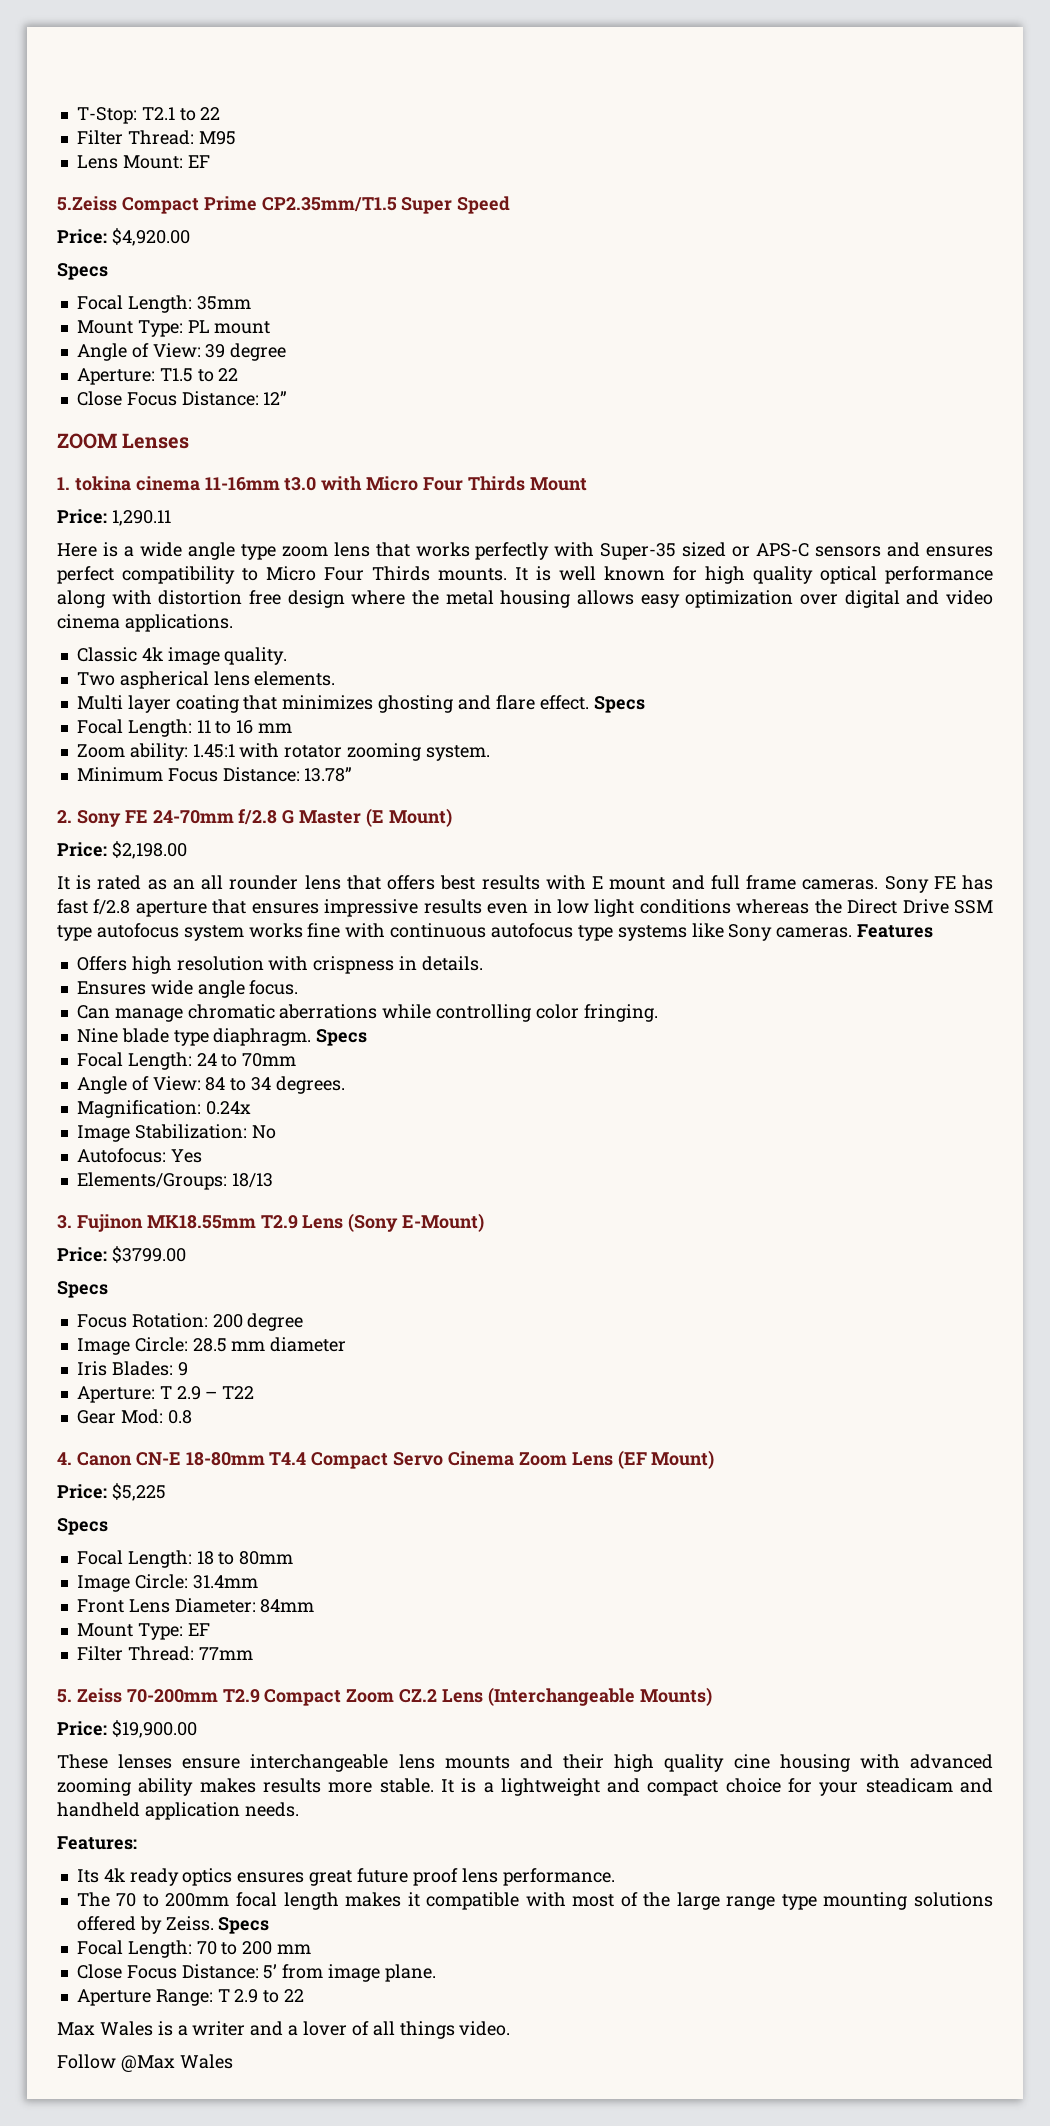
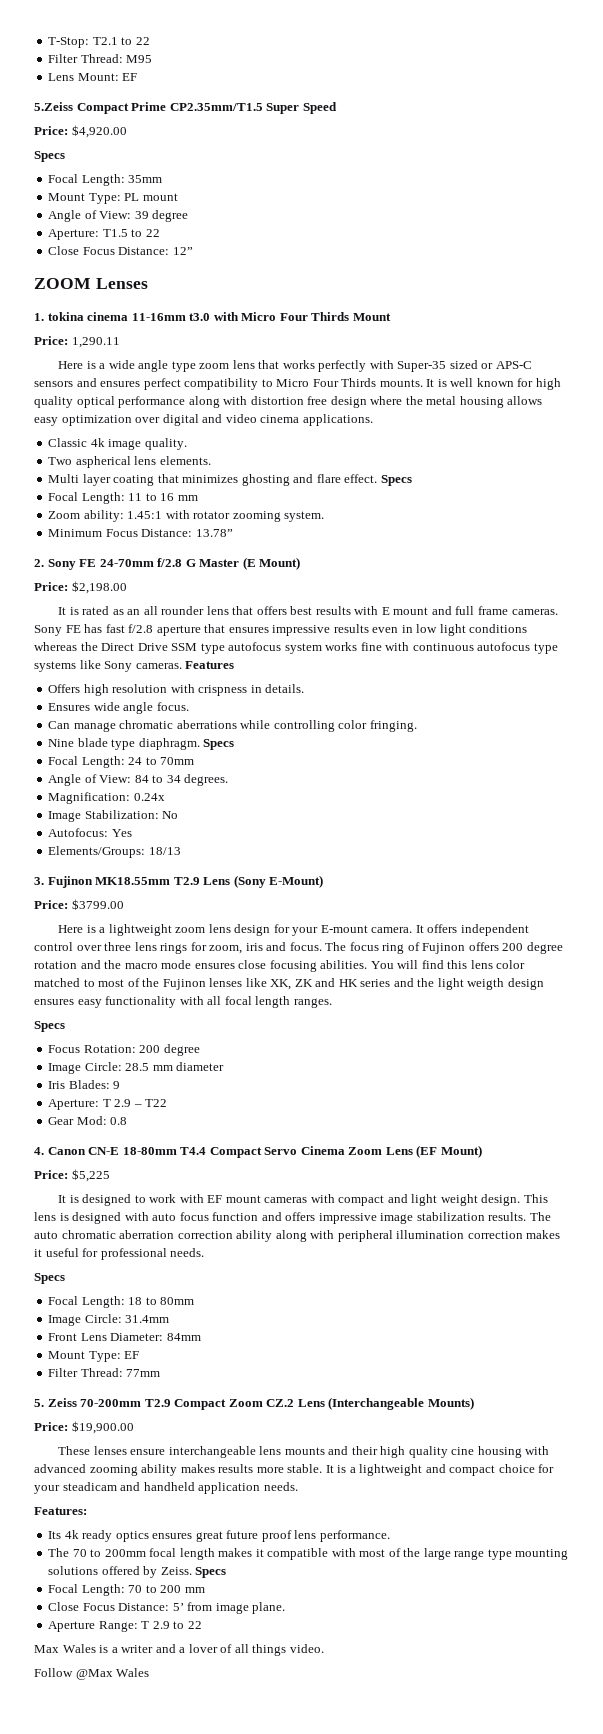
(186, 1254) none -> [58,924,529,936] [34,942,563,954] [34,960,526,972] [34,978,544,990] [34,996,332,1008] // Here is a lightweight zoom lens design for your E-mount camera. It offers independent control over three lens rings for zoom, iris and focus. The focus ring of Fujinon offers 200 degree rotation and the macro mode ensures close focusing abilities. You will find this lens color matched to most of the Fujinon lenses like XK, ZK and HK series and the light weigth design ensures easy functionality with all focal length ranges.
(166, 1492) none -> [58,1194,548,1206] [34,1212,551,1224] [34,1230,561,1242] [34,1248,205,1260] // It is designed to work with EF mount cameras with compact and light weight design. This lens is designed with auto focus function and offers impressive image stabilization results. The auto chromatic aberration correction ability along with peripheral illumination correction makes it useful for professional needs.

